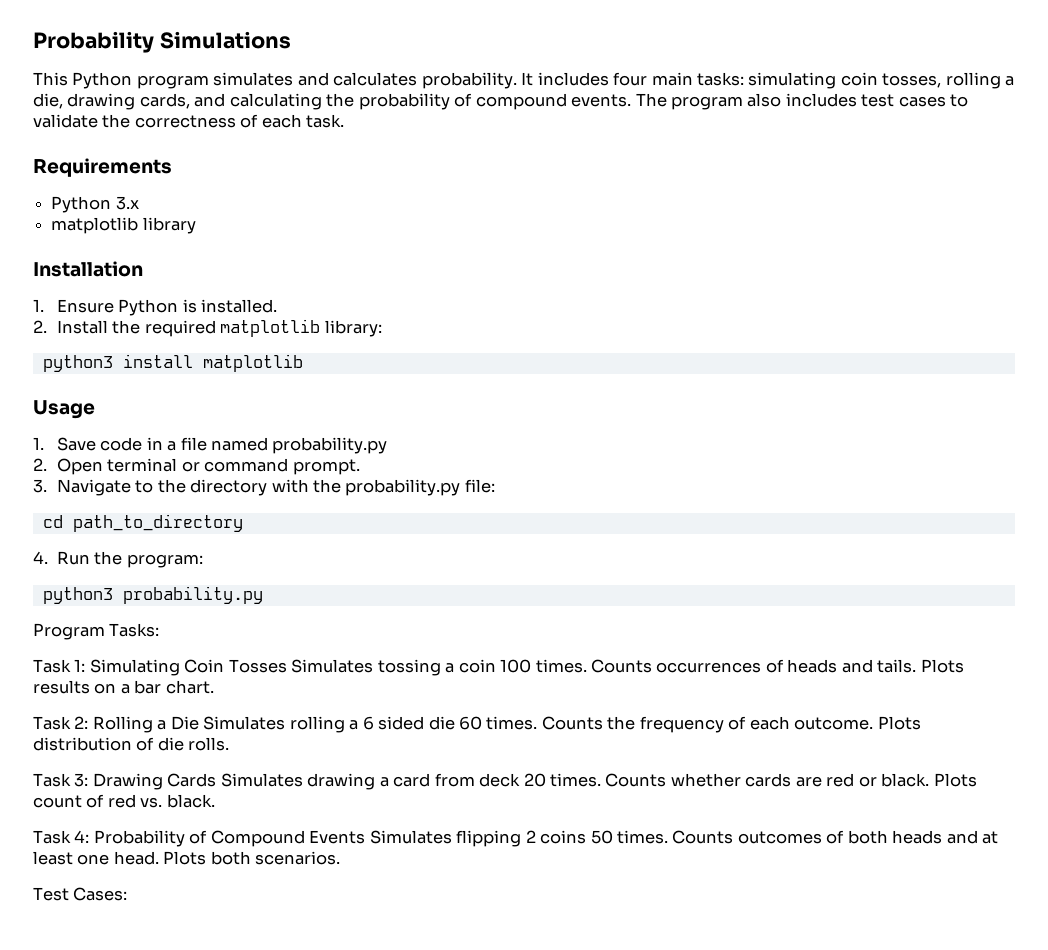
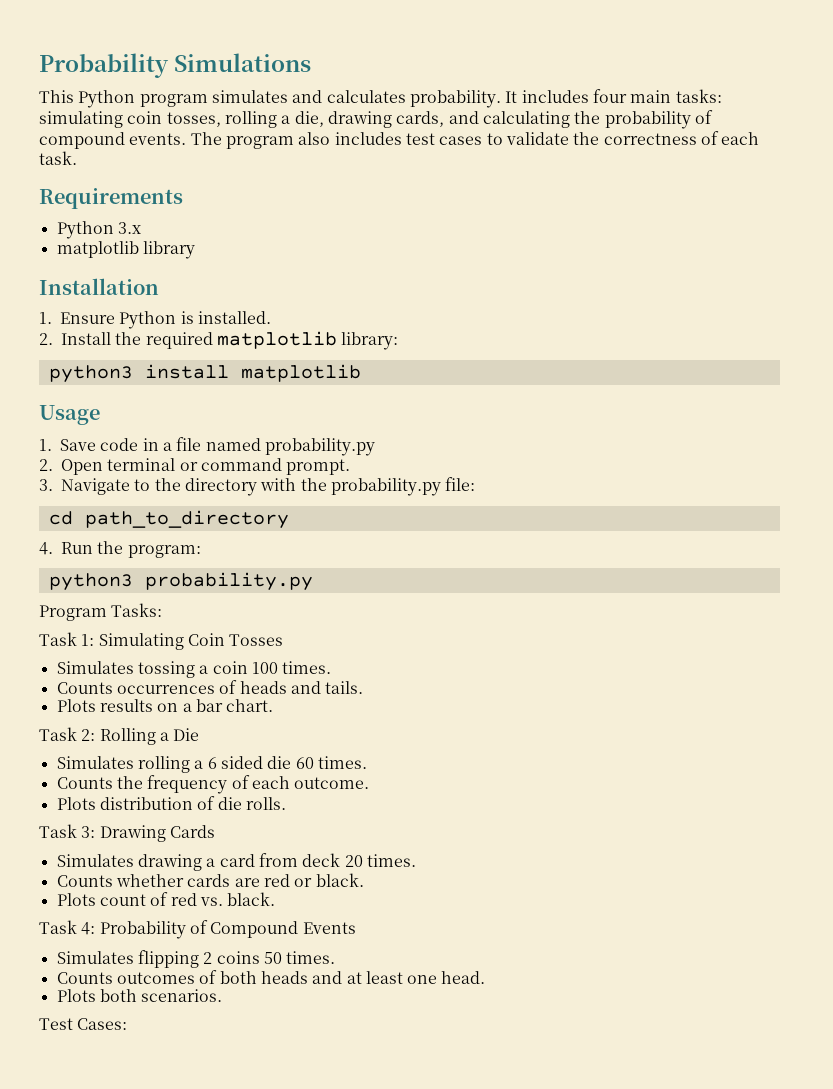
(287, 666) none -> (284, 640) //
(587, 666) none -> (332, 667) //
(917, 666) none -> (364, 687) //
(199, 723) none -> (200, 734) //
(538, 723) none -> (367, 762) //
(874, 723) none -> (370, 783) //
(217, 780) none -> (215, 831) //
(602, 780) none -> (416, 860) //
(930, 780) none -> (364, 880) //
(366, 837) none -> (356, 928) //
(669, 837) none -> (336, 957) //
(159, 858) none -> (486, 977) //

